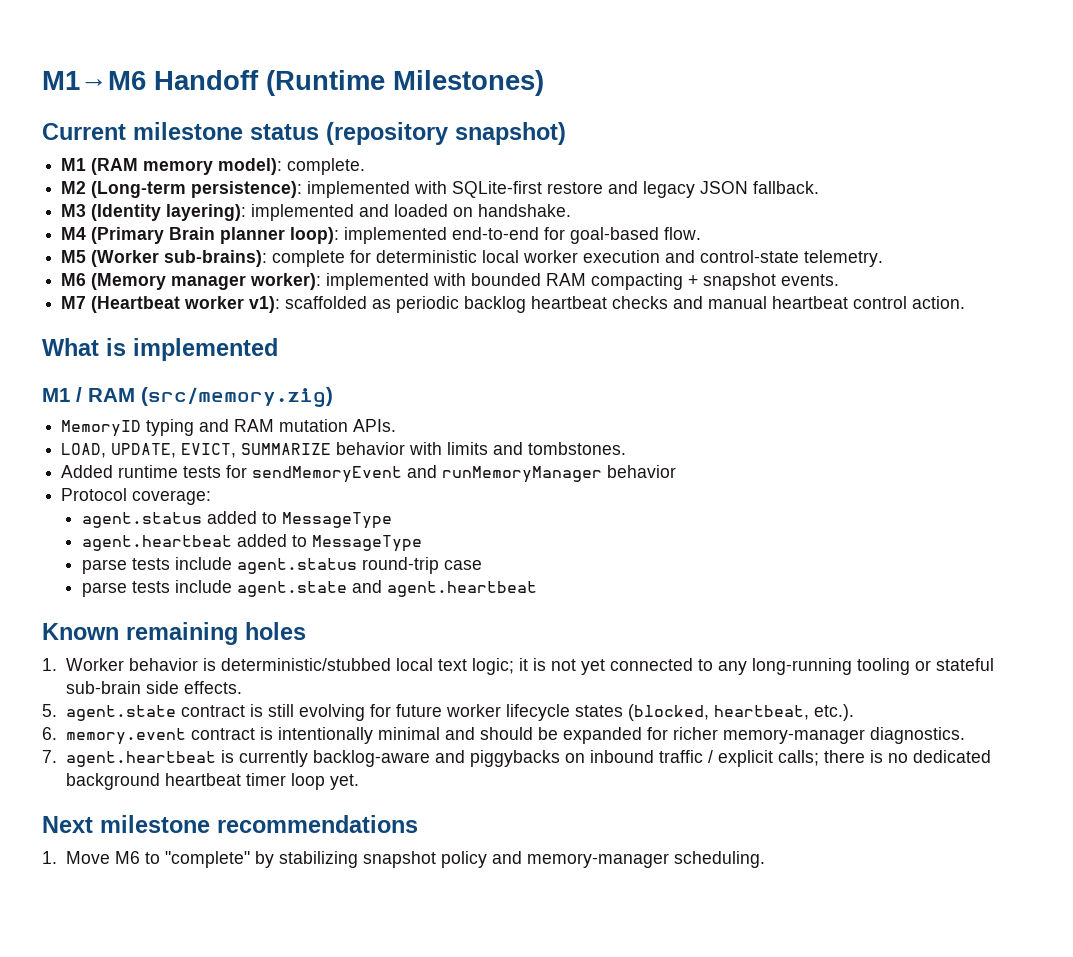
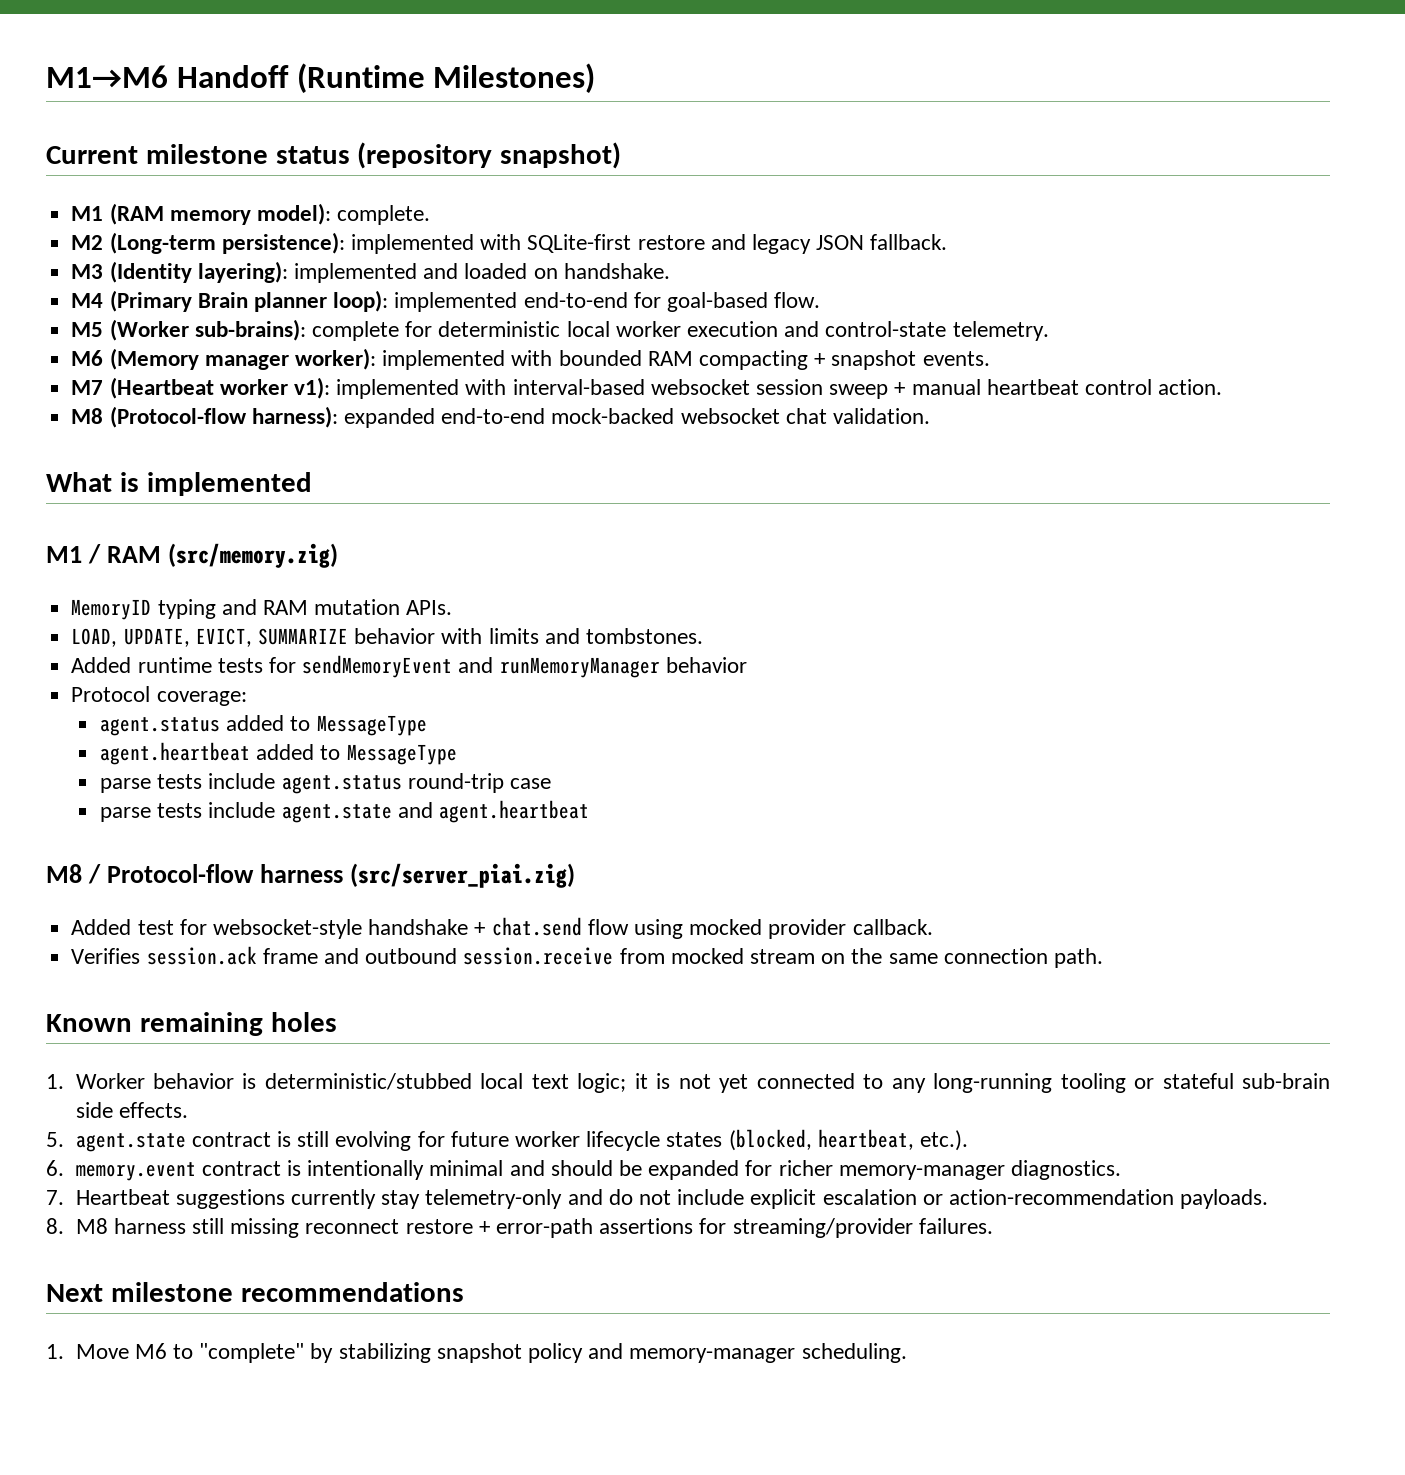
[285,296,966,313] scaffolded as periodic backlog heartbeat checks and manual heartbeat control action. -> [336,379,1223,399] [71,406,930,428] implemented with interval-based websocket session sweep + manual heartbeat control action. // M8 (Protocol-flow harness): expanded end-to-end mock-backed websocket chat validation.
(537, 589) none -> [46,863,576,888] [71,917,933,939] [71,946,1104,968] // M8 / Protocol-flow harness (src/server_piai.zig) // Added test for websocket-style handshake + chat.send flow using mocked provider callback. // Verifies session.ack frame and outbound session.receive from mocked stream on the same connection path.
[65,750,991,767] [65,773,359,790] agent.heartbeat is currently backlog-aware and piggybacks on inbound traffic / explicit calls; there is no dedicated background heartbeat timer loop yet. -> [75,1189,1269,1209] [46,1218,993,1238] Heartbeat suggestions currently stay telemetry-only and do not include explicit escalation or action-recommendation payloads. // 8. M8 harness still missing reconnect restore + error-path assertions for streaming/provider failures.

